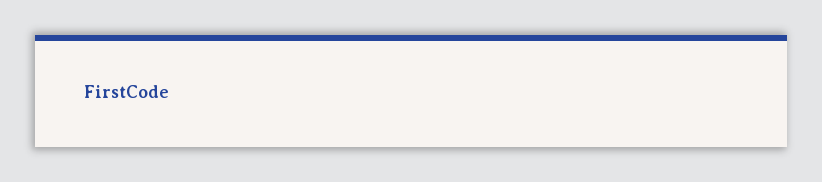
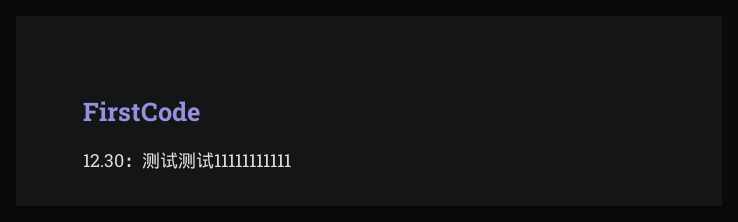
(169, 91) none -> [83,152,291,169] // 12.30：测试测试11111111111

